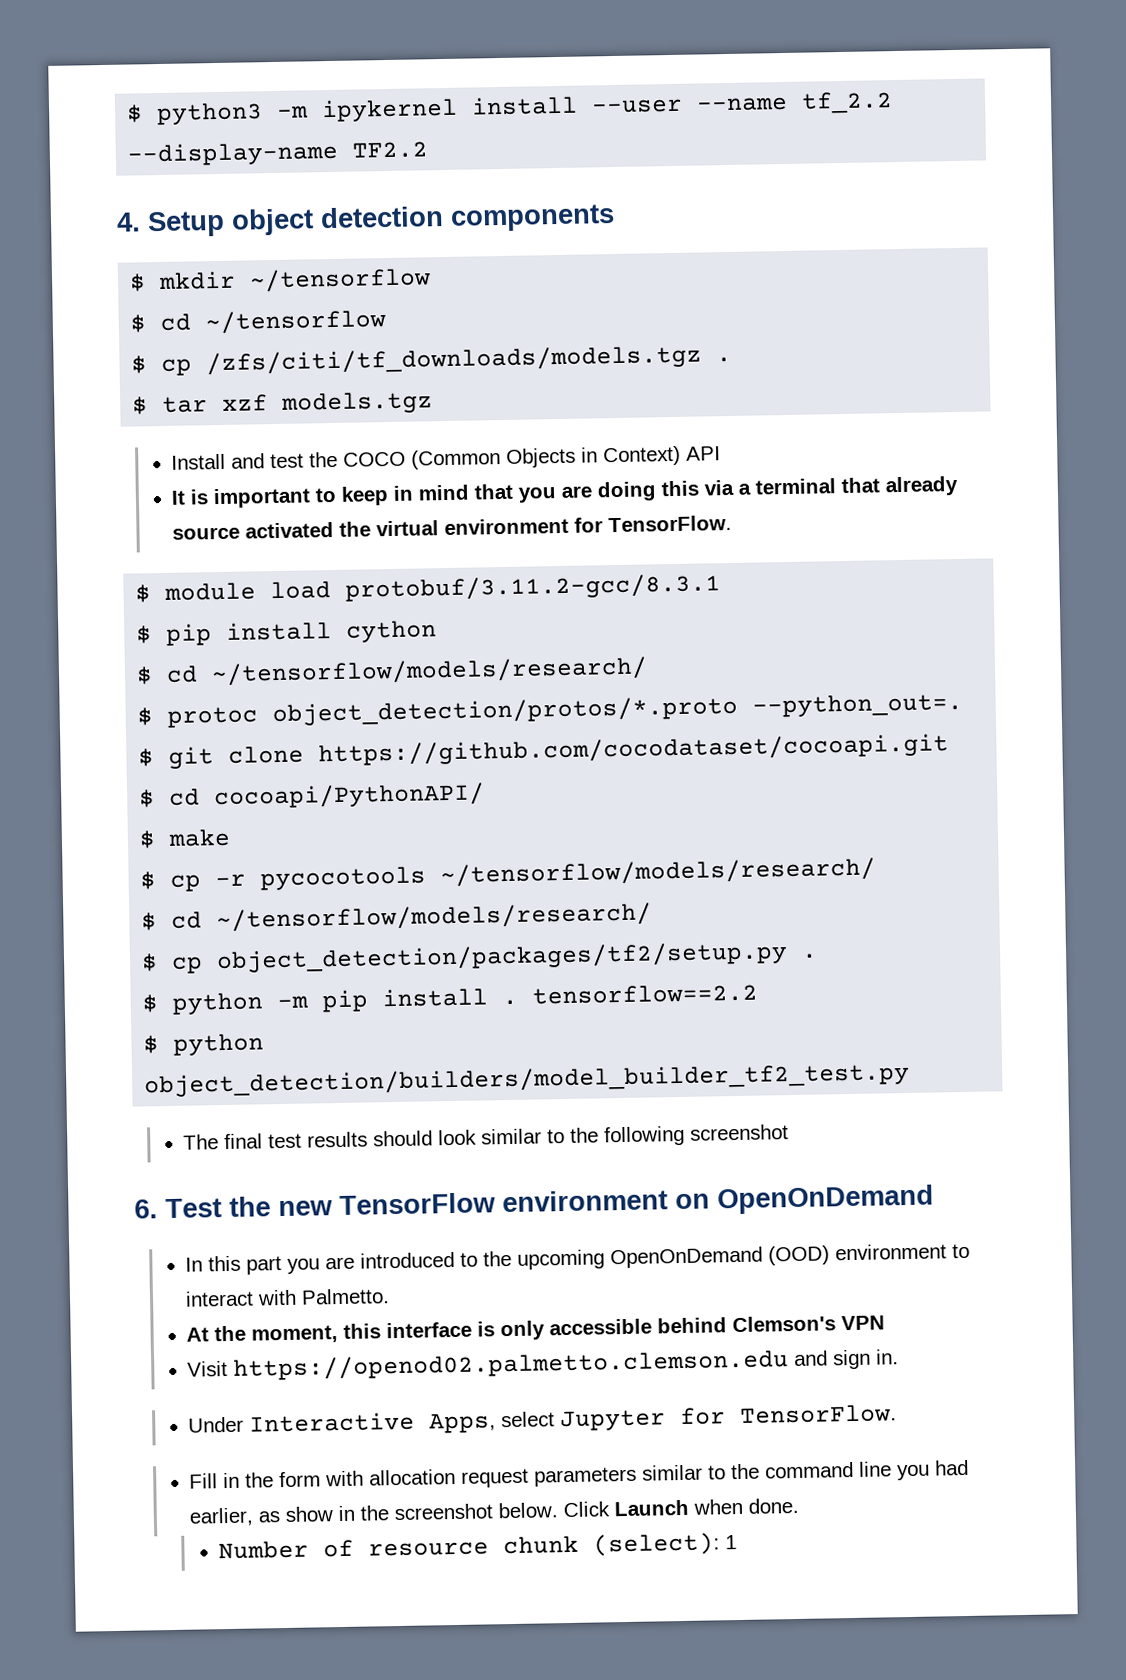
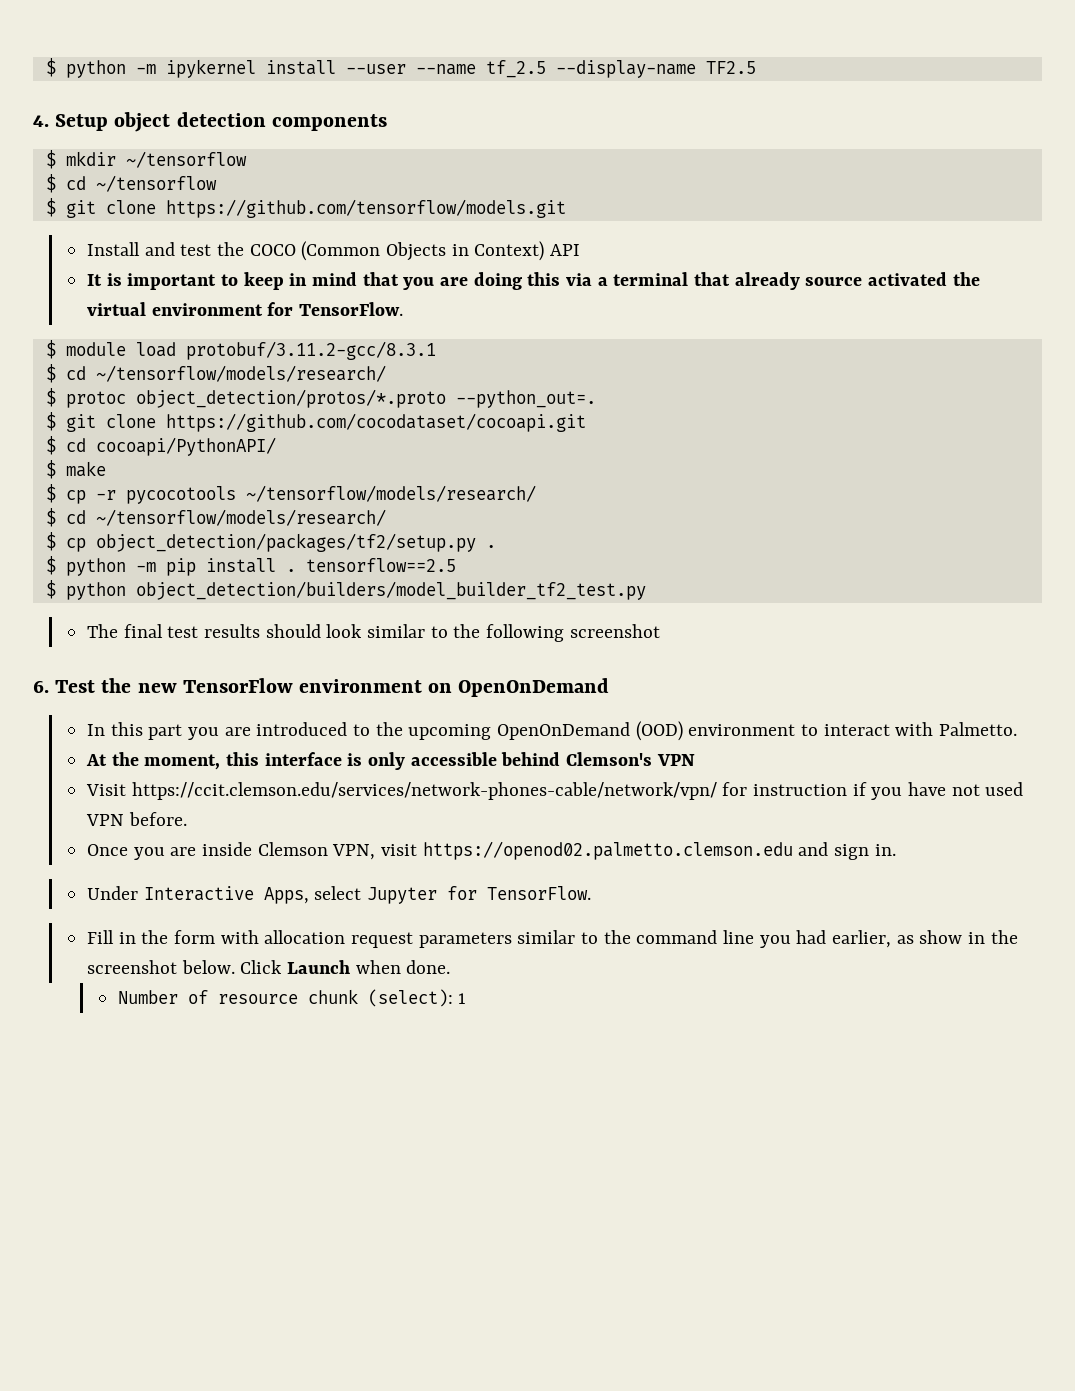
[126,102,264,126] $ python3 -> [45,58,126,78] $ python
[801,91,894,114] [127,140,429,167] tf_2.2 --display-name TF2.2 -> [485,60,756,78] tf_2.5 --display-name TF2.5
[161,344,733,377] [132,391,434,415] cp /zfs/citi/tf_downloads/models.tgz . // $ tar xzf models.tgz -> [65,199,566,218] git clone https://github.com/tensorflow/models.git
[136,620,438,646] // $ pip install cython -> (436, 350) none
[532,983,759,1005] tensorflow==2.2 -> [305,558,456,572] tensorflow==2.5
(229, 1368) none -> [131,782,1024,800] [85,812,187,826] [86,842,417,860] https://ccit.clemson.edu/services/network-phones-cable/network/vpn/ for instruction if you have not used VPN before. // Once you are inside Clemson VPN, visit

